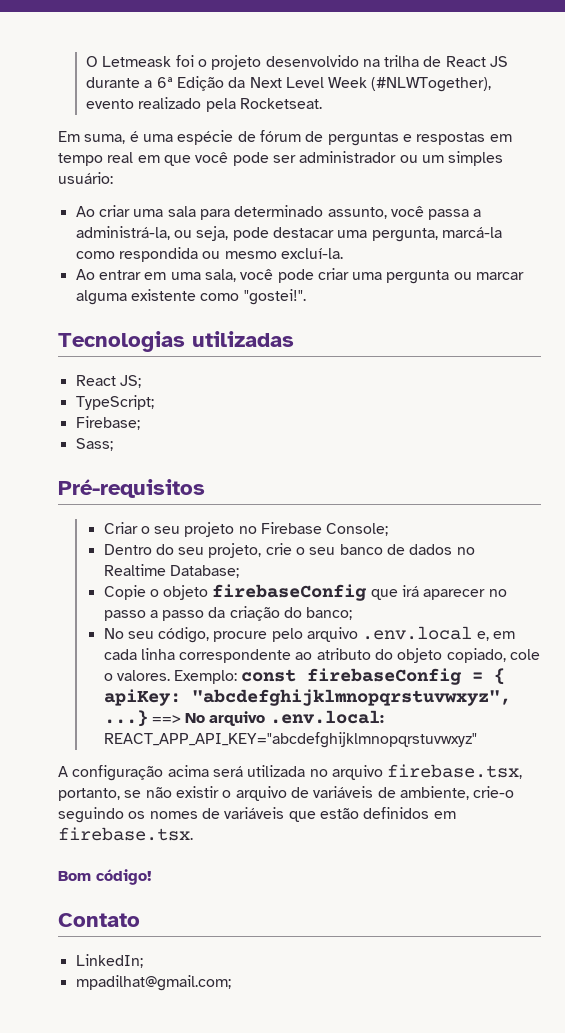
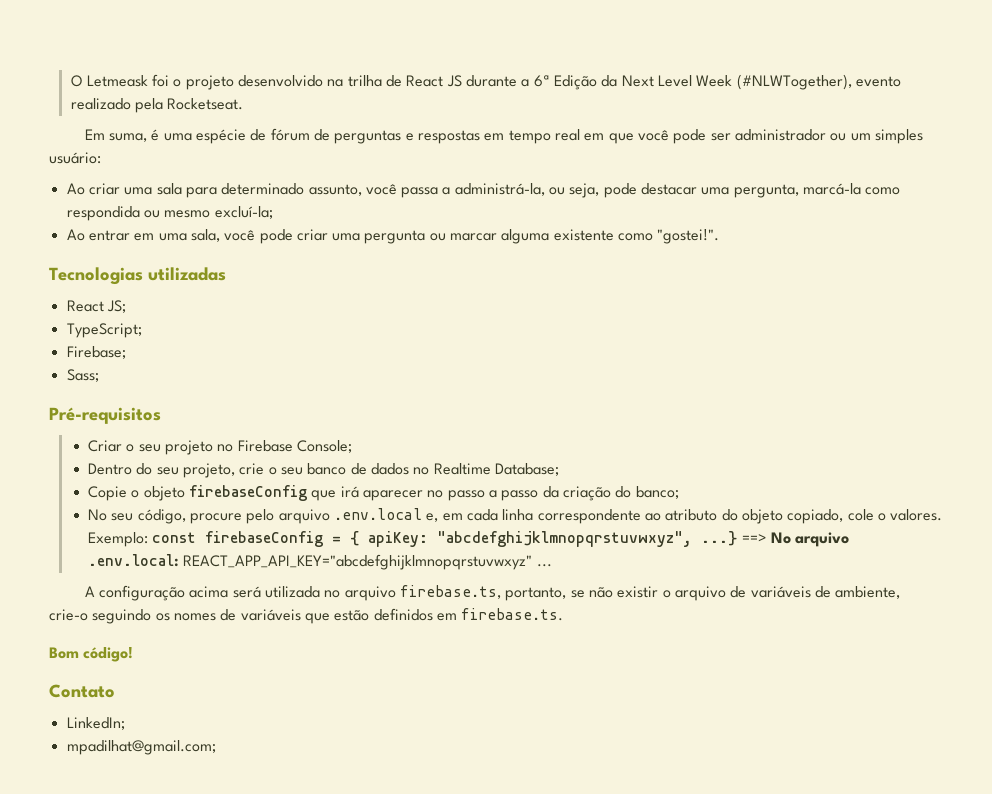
[280,248,343,259] excluí-la. -> [214,206,273,219] excluí-la;
(477, 740) none -> [536,564,552,567] ...
[387,764,523,779] firebase.tsx, -> [400,585,502,599] firebase.ts,
[58,827,193,841] firebase.tsx. -> [461,608,564,621] firebase.ts.

